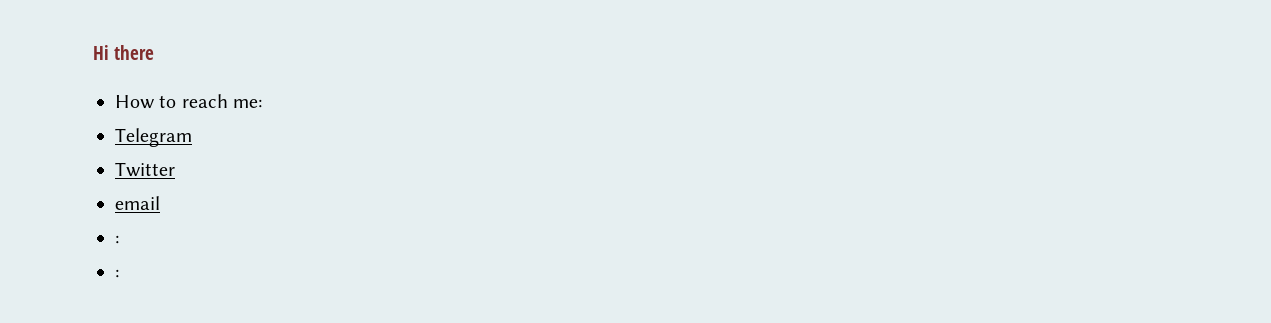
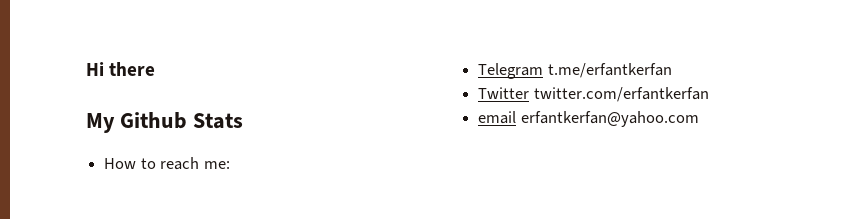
(155, 52) none -> [86,112,243,133] // My Github Stats
(192, 137) none -> [547,63,672,78] t.me/erfantkerfan
(175, 169) none -> [533,87,709,102] twitter.com/erfantkerfan
[115,235,119,244] [115,269,119,278] // : // : -> [520,111,699,127] erfantkerfan@yahoo.com

